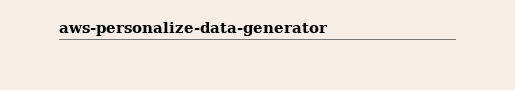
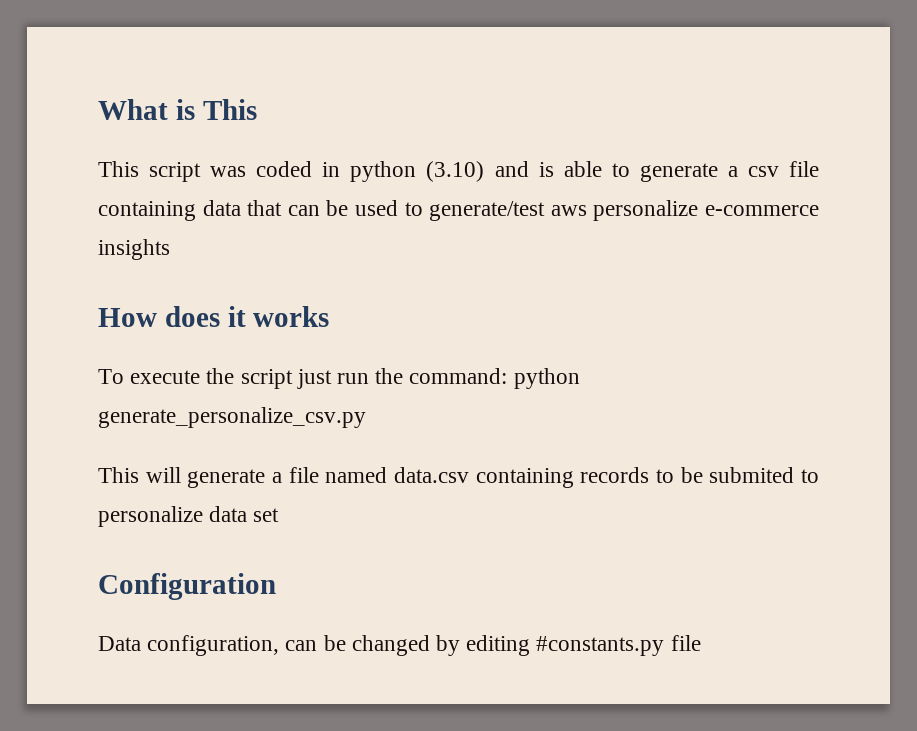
[59,22,328,36] aws-personalize-data-generator -> [98,99,257,120] [98,161,819,182] [98,200,820,221] [98,239,170,260] [98,306,330,327] [98,368,580,389] [98,407,366,428] [98,467,819,488] [98,506,280,527] [98,573,276,600] [98,635,701,656] What is This // This script was coded in python (3.10) and is able to generate a csv file containing data that can be used to generate/test aws personalize e-commerce insights // How does it works // To execute the script just run the command: python generate_personalize_csv.py // This will generate a file named data.csv containing records to be submited to personalize data set // Configuration // Data configuration, can be changed by editing #constants.py file

